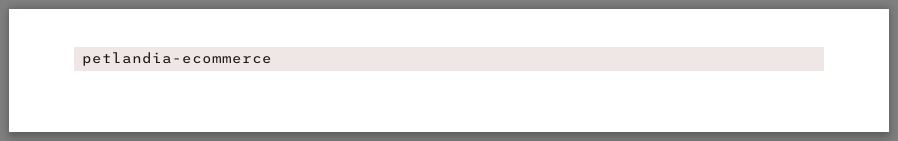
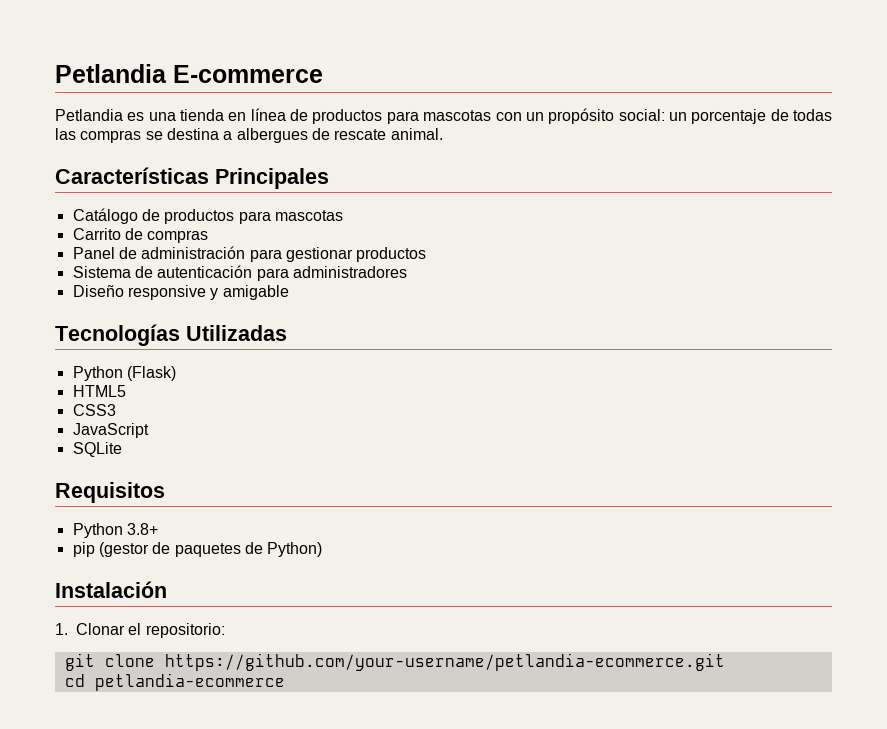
(82, 59) none -> [55,64,323,83] [55,108,833,124] [55,128,443,143] [55,167,329,189] [72,208,343,224] [72,228,209,243] [72,246,427,262] [72,265,407,281] [72,285,289,300] [55,324,287,346] [72,366,176,381] [72,385,126,397] [72,404,116,416] [72,423,149,438] [72,442,122,457] [55,482,165,503] [72,523,158,538] [72,542,323,557] [55,581,167,598] [55,623,225,638] [64,653,725,671] [64,674,85,687] Petlandia E-commerce // Petlandia es una tienda en línea de productos para mascotas con un propósito social: un porcentaje de todas las compras se destina a albergues de rescate animal. // Características Principales // Catálogo de productos para mascotas // Carrito de compras // Panel de administración para gestionar productos // Sistema de autenticación para administradores // Diseño responsive y amigable // Tecnologías Utilizadas // Python (Flask) // HTML5 // CSS3 // JavaScript // SQLite // Requisitos // Python 3.8+ // pip (gestor de paquetes de Python) // Instalación // 1. Clonar el repositorio: // git clone https://github.com/your-username/petlandia-ecommerce.git // cd

